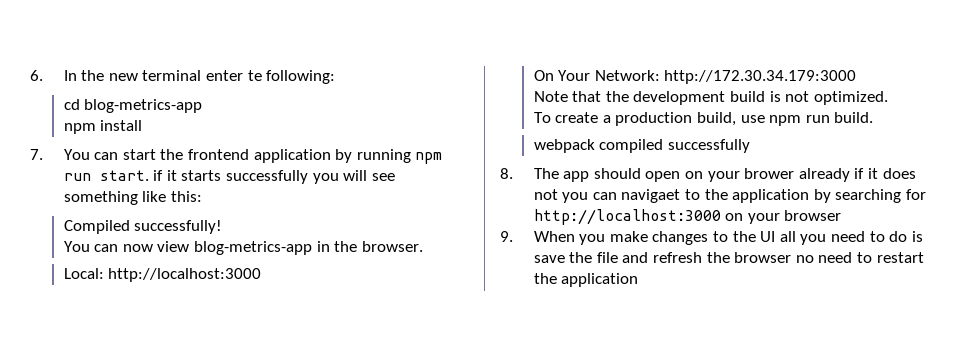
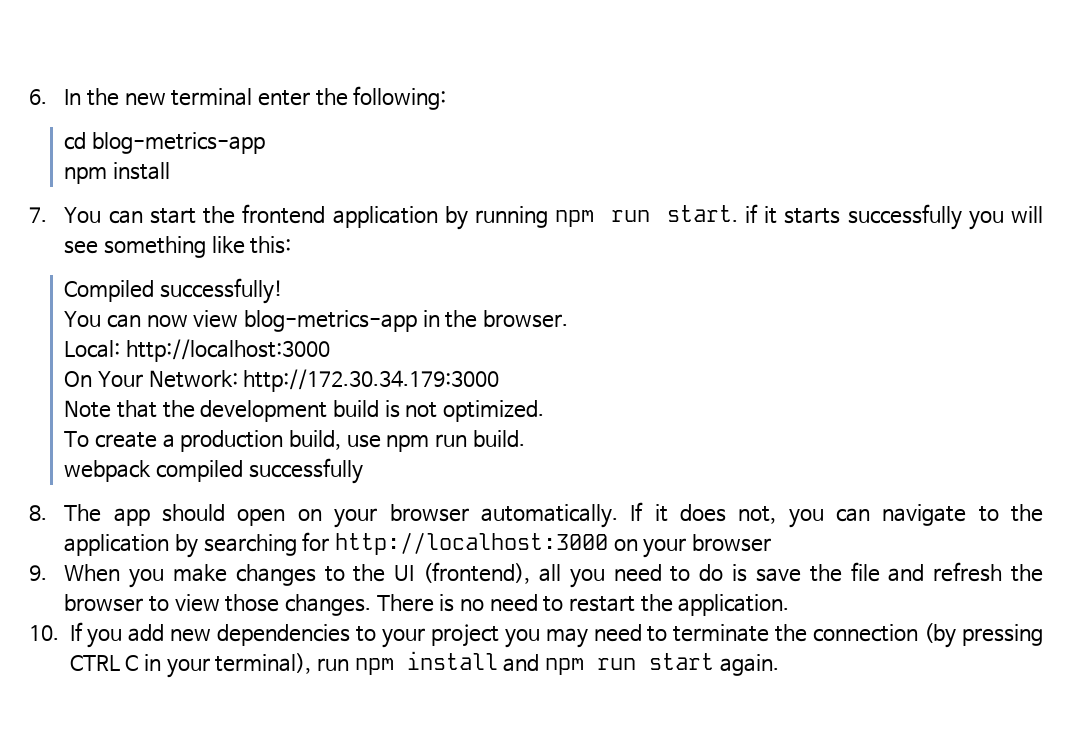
[247,70,262,81] te -> [315,88,348,106] the
[744,168,865,182] brower already if -> [389,502,644,528] browser automatically. If
[533,189,558,200] not -> [738,506,777,524] not,
[621,189,681,203] navigaet -> [882,504,967,526] navigate
(776, 236) none -> [423,562,531,584] (frontend),
(792, 257) none -> [149,594,455,616] to view those changes. There is
[561,273,639,287] application -> [678,594,790,616] [29,622,1044,648] [69,651,779,678] application. // 10. If you add new dependencies to your project you may need to terminate the connection (by pressing CTRL C in your terminal), run npm install and npm run start again.

